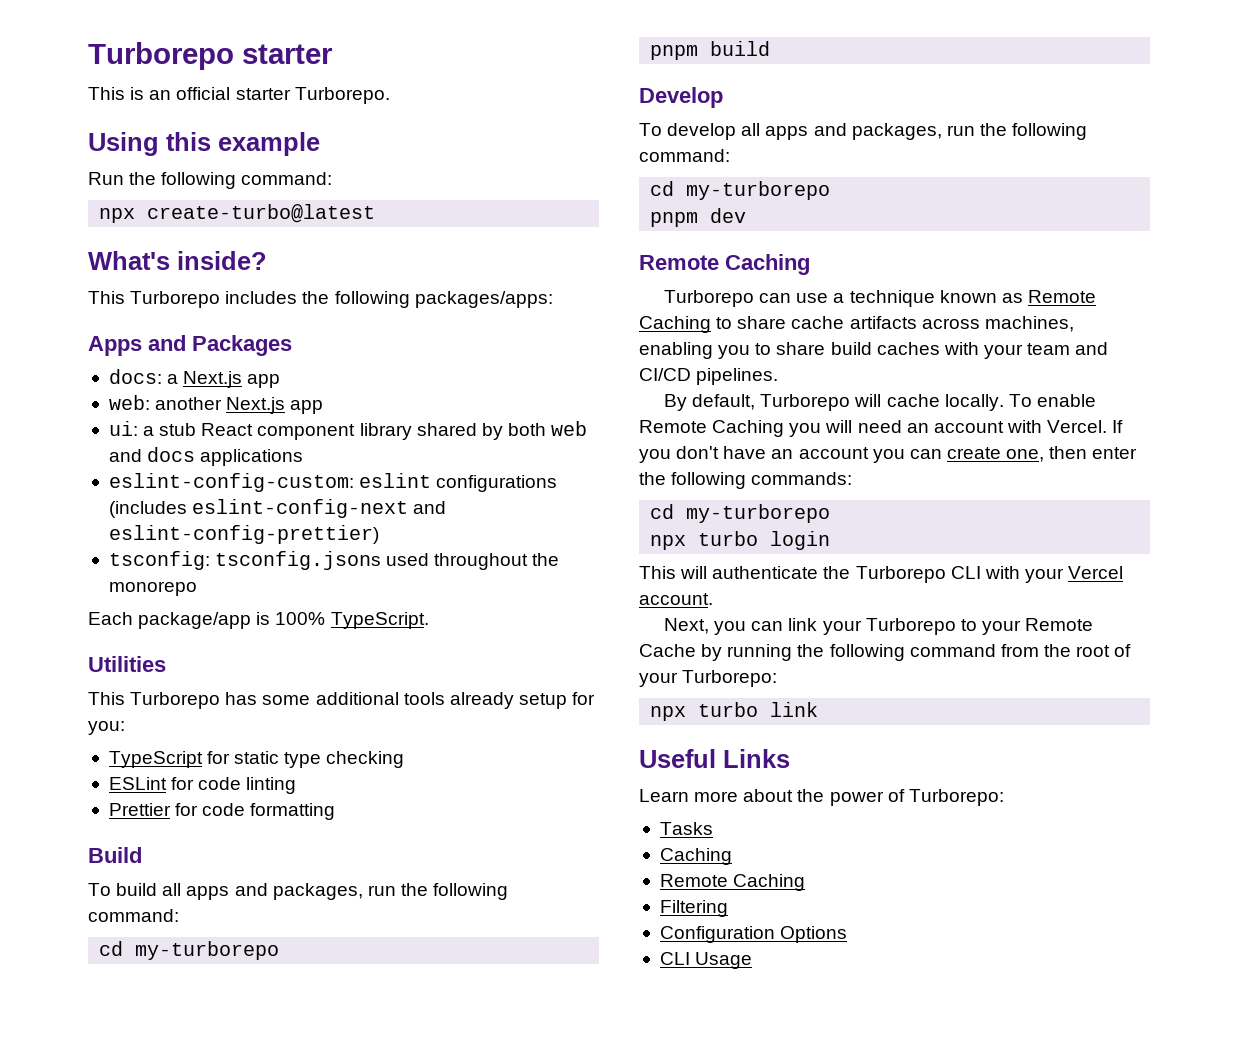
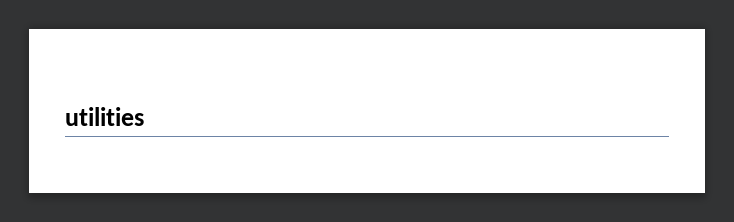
[88,42,333,70] [88,87,390,104] [88,132,320,156] [88,172,333,189] [99,204,376,223] [88,251,267,270] [88,291,553,308] [88,335,292,356] [108,369,281,388] [108,395,324,414] [108,421,588,440] [108,447,304,466] [108,473,558,492] [108,499,447,518] [108,525,379,544] [108,551,560,570] [108,581,197,596] [88,612,429,629] [88,656,166,672] [88,692,596,709] [88,721,125,735] [108,751,405,768] [108,777,297,794] [108,803,336,820] [88,847,142,863] [88,883,509,900] [88,909,179,922] [99,941,280,960] [650,41,771,60] [639,87,723,108] [639,123,1088,140] [639,149,730,162] [650,181,831,200] [650,208,747,227] [639,254,810,275] [664,290,1096,307] [639,316,1074,333] [639,342,1109,359] [639,368,779,385] [664,394,1096,411] [639,420,1124,437] [639,446,1138,463] [639,472,853,489] [650,504,831,523] [650,531,831,550] [639,566,1124,583] [639,593,713,605] [664,618,1094,635] [639,644,1132,661] [639,670,778,687] [650,702,819,721] [639,749,790,768] [639,789,1004,806] [659,822,713,835] [659,848,732,865] [659,874,806,891] [659,900,728,917] [659,926,848,943] [659,952,753,969] Turborepo starter // This is an official starter Turborepo. // Using this example // Run the following command: // npx create-turbo@latest // What's inside? // This Turborepo includes the following packages/apps: // Apps and Packages // docs: a Next.js app // web: another Next.js app // ui: a stub React component library shared by both web and docs applications // eslint-config-custom: eslint configurations (includes eslint-config-next and eslint-config-prettier) // tsconfig: tsconfig.jsons used throughout the monorepo // Each package/app is 100% TypeScript. // Utilities // This Turborepo has some additional tools already setup for you: // TypeScript for static type checking // ESLint for code linting // Prettier for code formatting // Build // To build all apps and packages, run the following command: // cd my-turborepo // pnpm build // Develop // To develop all apps and packages, run the following command: // cd my-turborepo // pnpm dev // Remote Caching // Turborepo can use a technique known as Remote Caching to share cache artifacts across machines, enabling you to share build caches with your team and CI/CD pipelines. // By default, Turborepo will cache locally. To enable Remote Caching you will need an account with Vercel. If you don't have an account you can create one, then enter the following commands: // cd my-turborepo // npx turbo login // This will authenticate the Turborepo CLI with your Vercel account. // Next, you can link your Turborepo to your Remote Cache by running the following command from the root of your Turborepo: // npx turbo link // Useful Links // Learn more about the power of Turborepo: // Tasks // Caching // Remote Caching // Filtering // Configuration Options // CLI Usage -> [65,107,144,126] utilities

